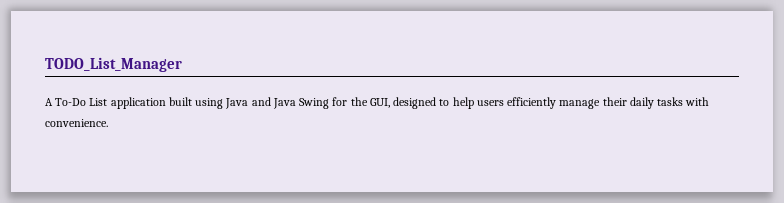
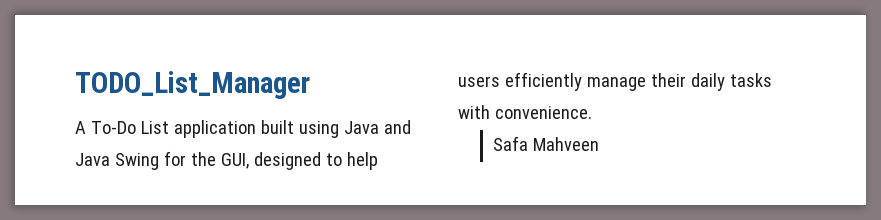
(108, 123) none -> [493,136,600,151] // Safa Mahveen

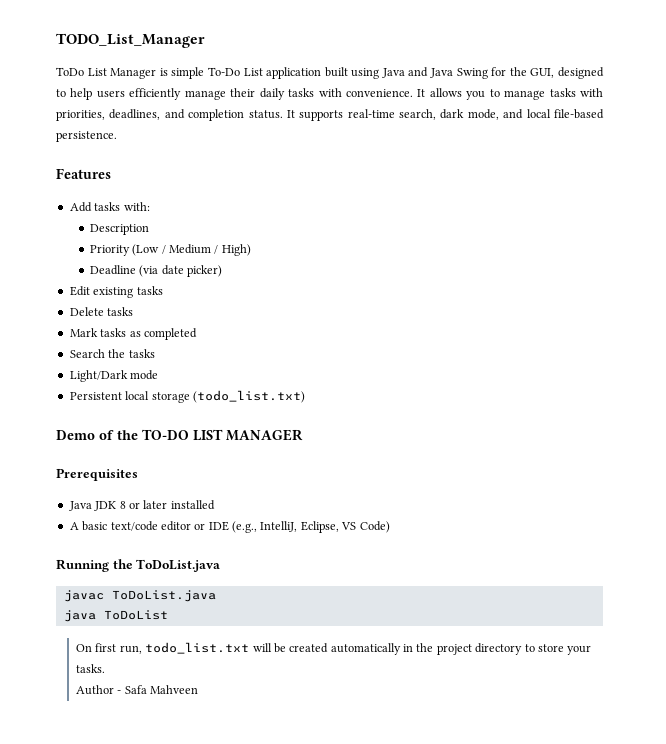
[75,121,86,134] A -> [56,67,205,79] ToDo List Manager is simple
(592, 112) // -> [417,88,603,100] [56,109,604,121] [56,131,117,142] [56,168,111,179] [69,202,150,212] [89,224,149,235] [89,244,251,256] [89,265,222,277] [69,286,163,298] [69,307,134,316] [69,328,197,340] [69,349,155,358] [69,370,159,382] [69,390,305,403] [56,429,303,441] [56,468,138,481] [68,500,215,511] [69,521,390,533] [56,559,221,572] [63,590,216,602] [63,610,168,622] [76,642,592,655] [76,664,106,673] [76,685,122,695] It allows you to manage tasks with priorities, deadlines, and completion status. It supports real-time search, dark mode, and local file-based persistence. // Features // Add tasks with: // Description // Priority (Low / Medium / High) // Deadline (via date picker) // Edit existing tasks // Delete tasks // Mark tasks as completed // Search the tasks // Light/Dark mode // Persistent local storage (todo_list.txt) // Demo of the TO-DO LIST MANAGER // Prerequisites // Java JDK 8 or later installed // A basic text/code editor or IDE (e.g., IntelliJ, Eclipse, VS Code) // Running the ToDoList.java // javac ToDoList.java // java ToDoList // On first run, todo_list.txt will be created automatically in the project directory to store your tasks. // Author -

